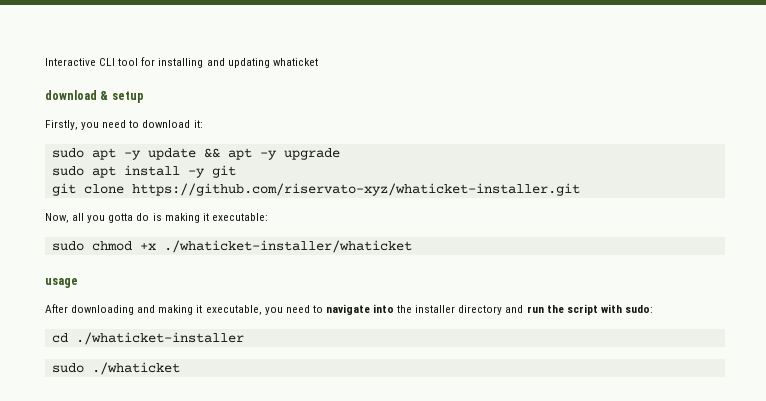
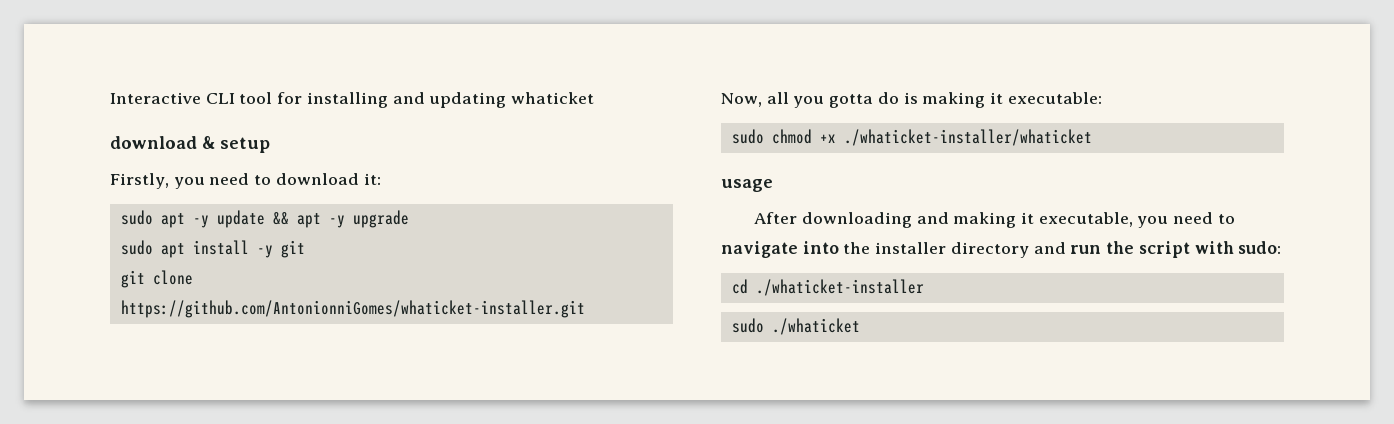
[131,183,580,196] https://github.com/riservato-xyz/whaticket-installer.git -> [120,300,585,318] https://github.com/AntonionniGomes/whaticket-installer.git

